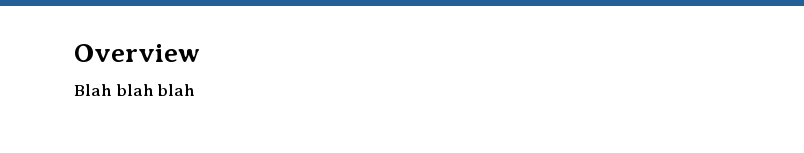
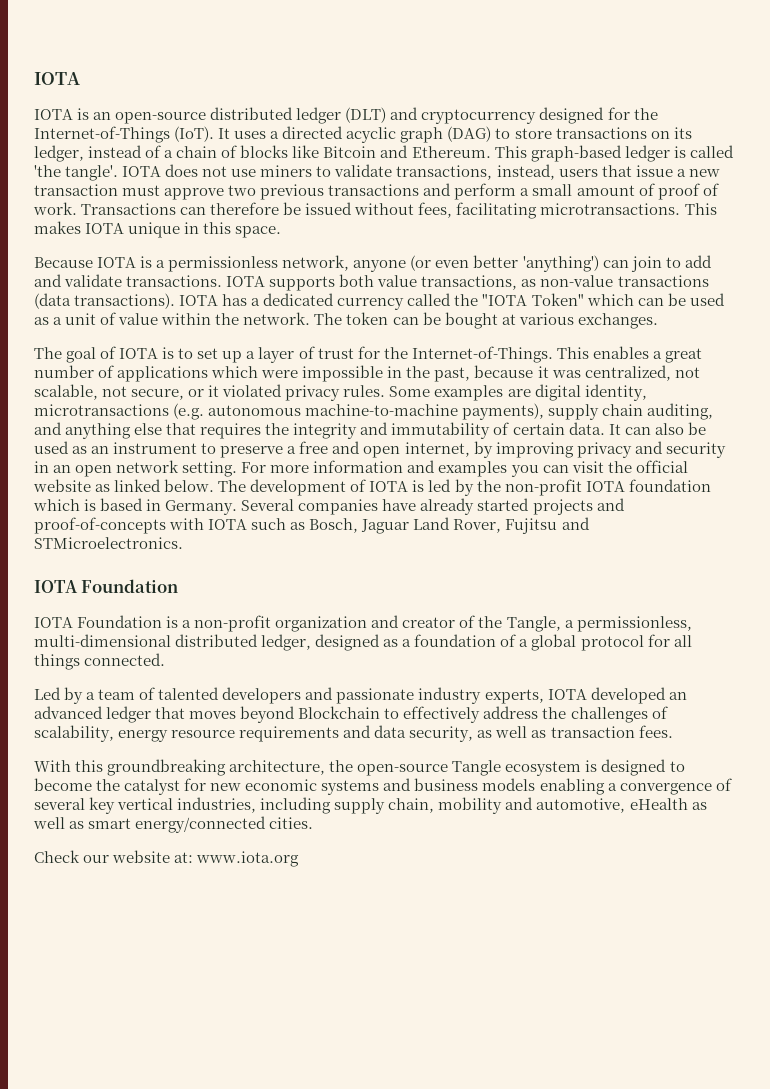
[74,44,200,62] [74,84,196,96] Overview // Blah blah blah -> [34,72,80,85] [34,107,658,124] [34,126,692,143] [34,145,734,162] [34,164,720,181] [34,183,719,200] [33,202,717,219] [34,221,282,238] [34,255,712,272] [34,274,709,291] [34,293,725,310] [34,312,658,329] [34,346,702,363] [34,365,700,382] [34,384,647,401] [34,403,714,420] [34,422,706,439] [34,441,726,458] [34,460,688,477] [33,479,711,496] [33,498,625,515] [34,517,590,534] [34,537,183,549] [34,579,179,593] [34,615,692,632] [34,634,692,651] [34,653,166,670] [34,687,687,704] [34,706,668,723] [34,725,673,742] [34,759,685,776] [34,778,732,795] [34,797,707,814] [33,816,314,833] [34,850,300,867] IOTA // IOTA is an open-source distributed ledger (DLT) and cryptocurrency designed for the Internet-of-Things (IoT). It uses a directed acyclic graph (DAG) to store transactions on its ledger, instead of a chain of blocks like Bitcoin and Ethereum. This graph-based ledger is called 'the tangle'. IOTA does not use miners to validate transactions, instead, users that issue a new transaction must approve two previous transactions and perform a small amount of proof of work. Transactions can therefore be issued without fees, facilitating microtransactions. This makes IOTA unique in this space. // Because IOTA is a permissionless network, anyone (or even better 'anything') can join to add and validate transactions. IOTA supports both value transactions, as non-value transactions (data transactions). IOTA has a dedicated currency called the "IOTA Token" which can be used as a unit of value within the network. The token can be bought at various exchanges. // The goal of IOTA is to set up a layer of trust for the Internet-of-Things. This enables a great number of applications which were impossible in the past, because it was centralized, not scalable, not secure, or it violated privacy rules. Some examples are digital identity, microtransactions (e.g. autonomous machine-to-machine payments), supply chain auditing, and anything else that requires the integrity and immutability of certain data. It can also be used as an instrument to preserve a free and open internet, by improving privacy and security in an open network setting. For more information and examples you can visit the official website as linked below. The development of IOTA is led by the non-profit IOTA foundation which is based in Germany. Several companies have already started projects and proof-of-concepts with IOTA such as Bosch, Jaguar Land Rover, Fujitsu and STMicroelectronics. // IOTA Foundation // IOTA Foundation is a non-profit organization and creator of the Tangle, a permissionless, multi-dimensional distributed ledger, designed as a foundation of a global protocol for all things connected. // Led by a team of talented developers and passionate industry experts, IOTA developed an advanced ledger that moves beyond Blockchain to effectively address the challenges of scalability, energy resource requirements and data security, as well as transaction fees. // With this groundbreaking architecture, the open-source Tangle ecosystem is designed to become the catalyst for new economic systems and business models enabling a convergence of several key vertical industries, including supply chain, mobility and automotive, eHealth as well as smart energy/connected cities. // Check our website at: www.iota.org

